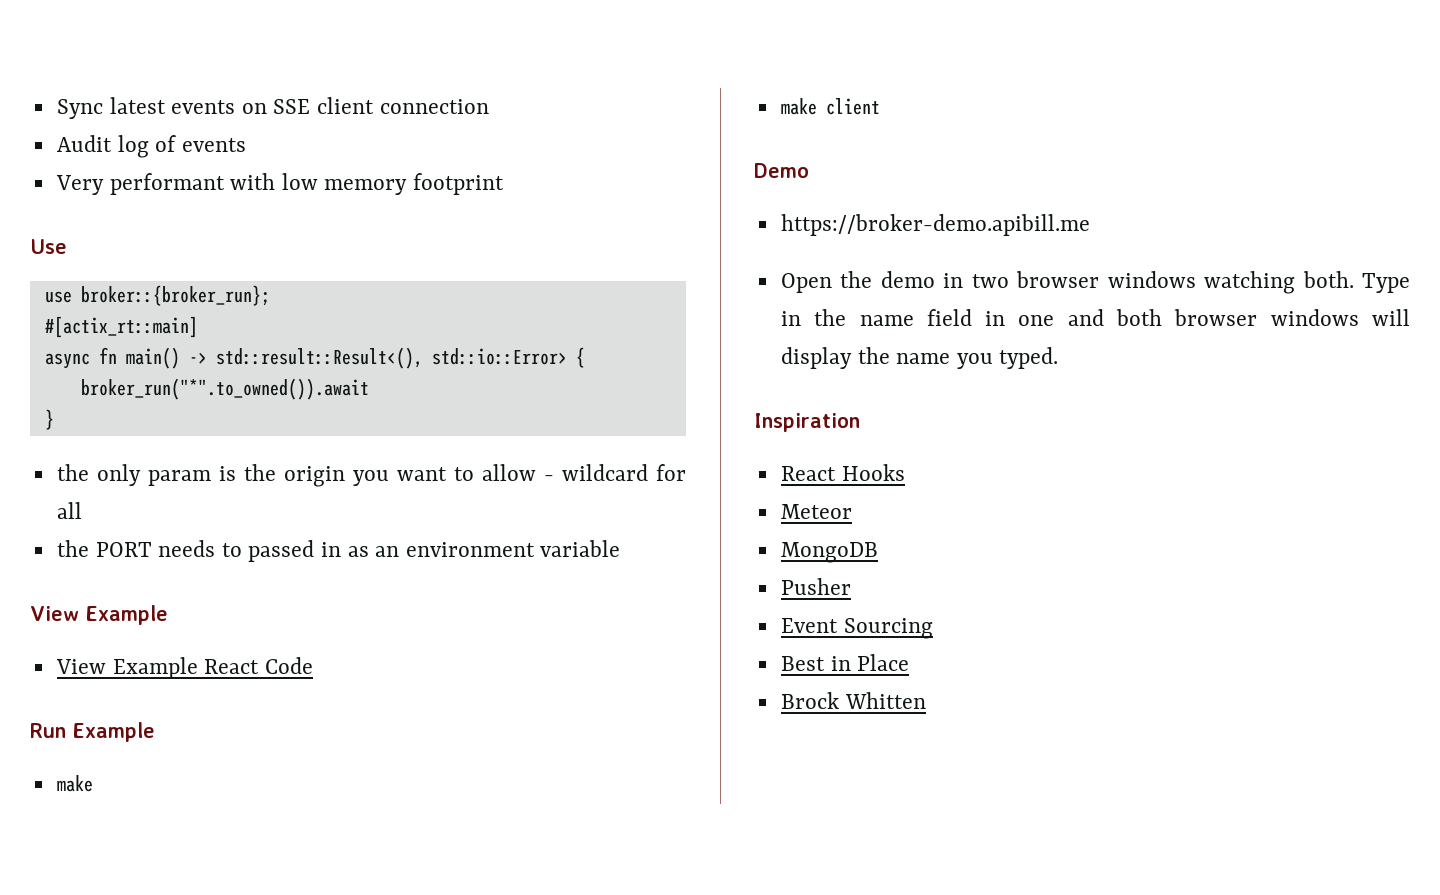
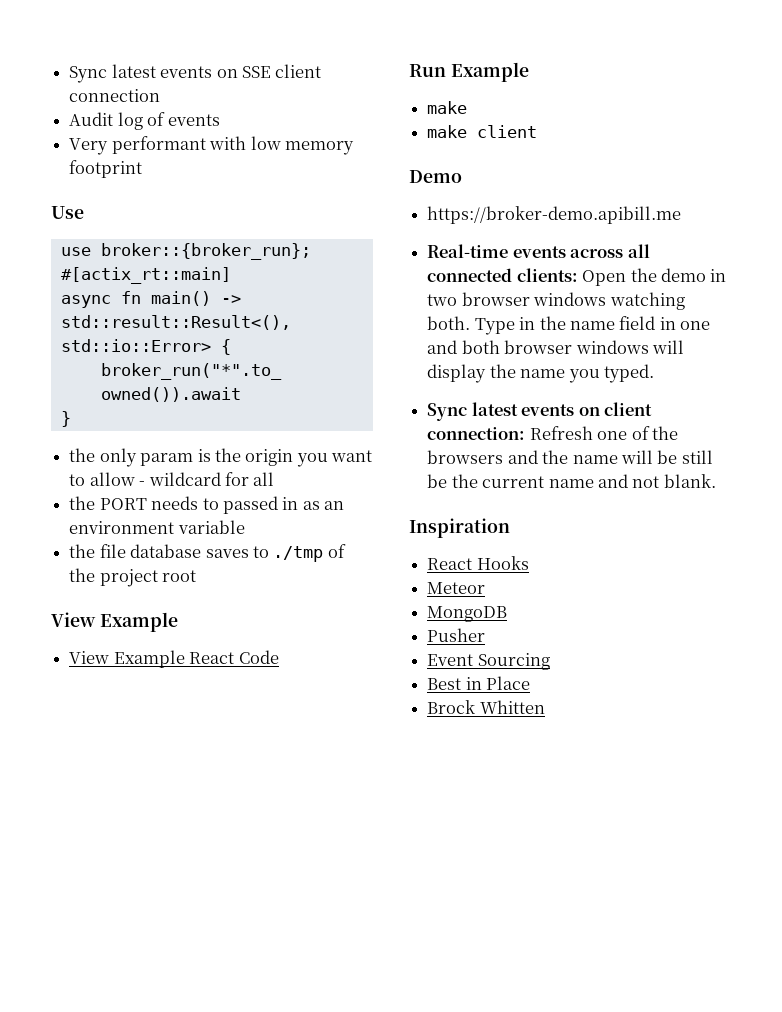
(621, 548) none -> [69,544,346,562] [69,568,197,587] // the file database saves to ./tmp of the project root
(1090, 225) none -> [427,244,650,258] [427,268,578,282] Real-time events across all connected clients:
(1059, 358) none -> [427,402,652,421] [427,426,678,440] [427,450,713,464] [427,474,716,488] // Sync latest events on client connection: Refresh one of the browsers and the name will be still be the current name and not blank.

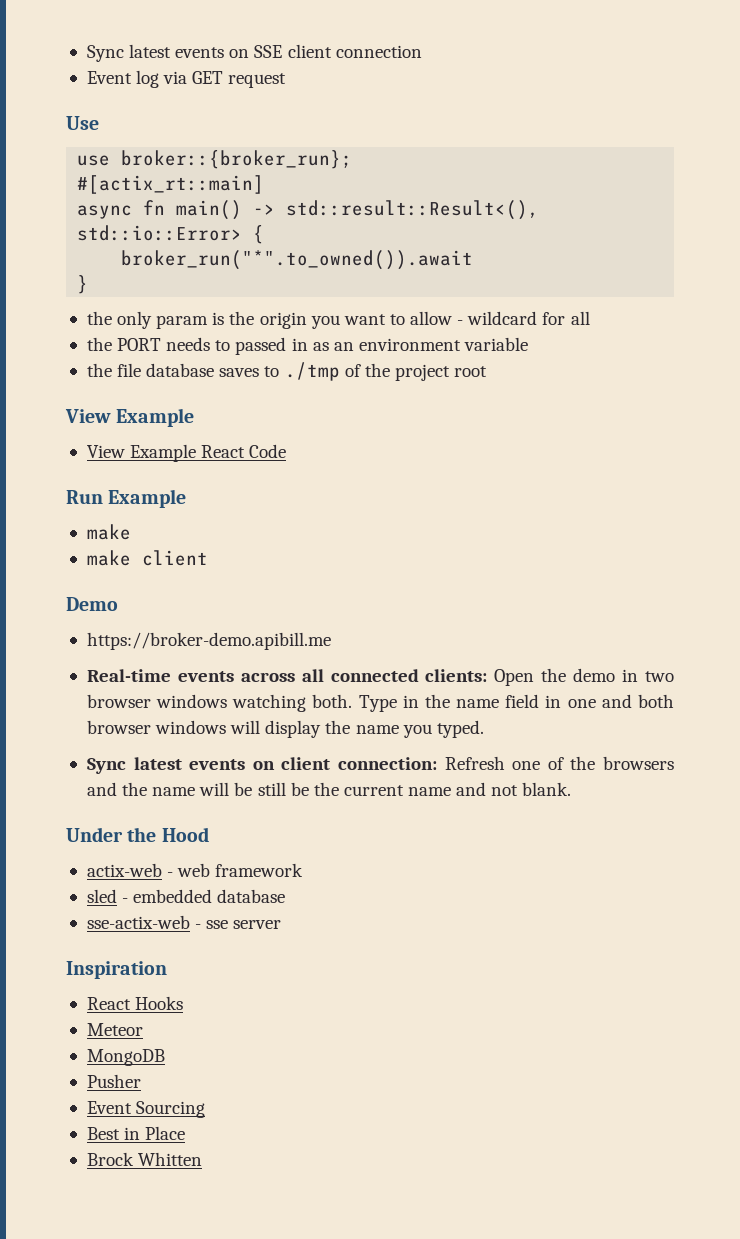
[69,112,220,130] [69,136,354,155] [69,160,143,178] Audit log of events // Very performant with low memory footprint -> [86,70,287,88] Event log via GET request
(716, 481) none -> [66,827,209,842] [86,863,304,877] [86,889,286,903] [86,915,282,929] // Under the Hood // actix-web - web framework // sled - embedded database // sse-actix-web - sse server

